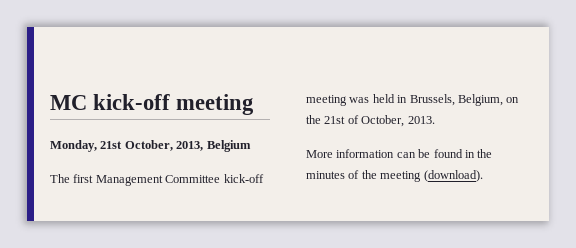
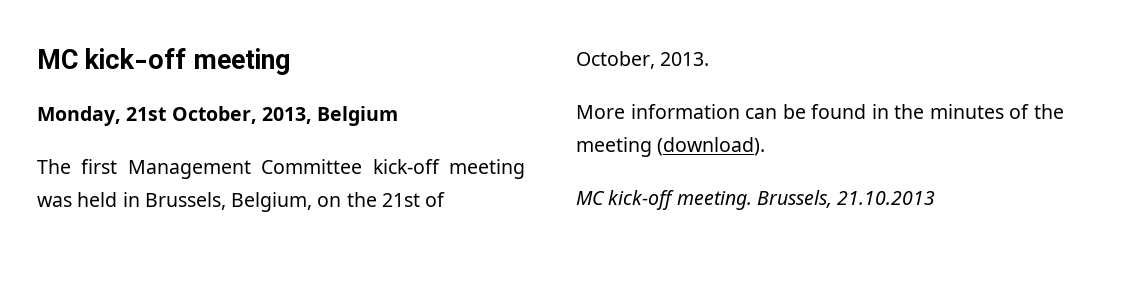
(483, 176) none -> [576,190,936,210] // MC kick-off meeting. Brussels, 21.10.2013

